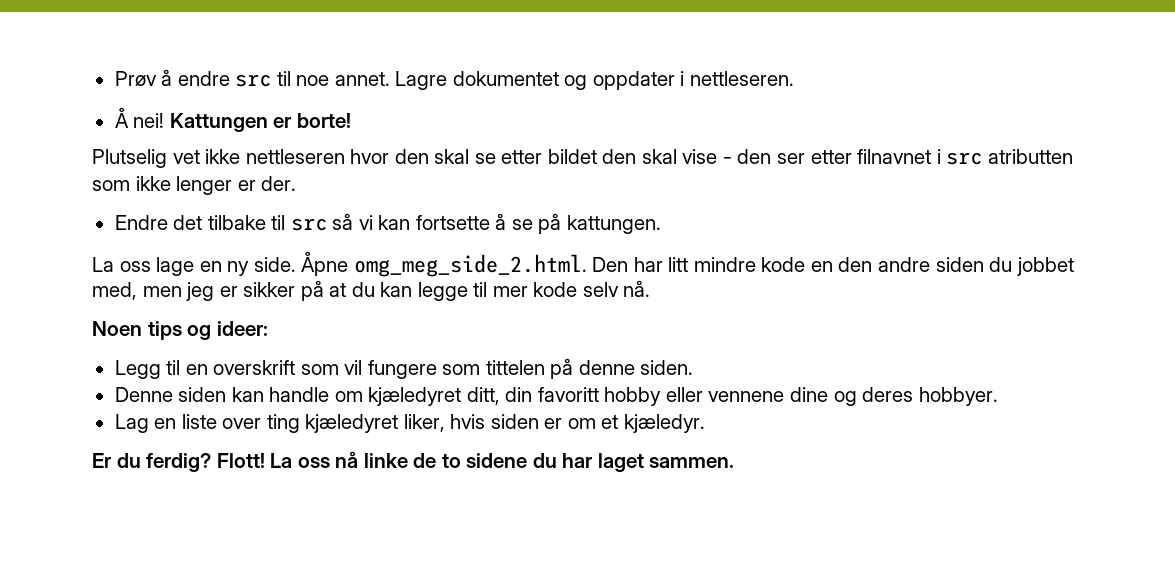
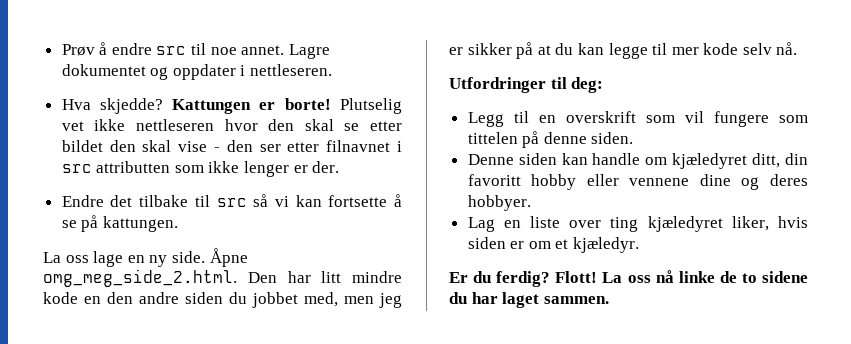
[114,107,165,128] Å nei! -> [61,98,163,114] Hva skjedde?
(351, 120) // -> (331, 104) none
[987,149,1073,164] atributten -> [96,161,171,173] attributten
[92,321,268,340] Noen tips og ideer: -> [449,77,604,93] Utfordringer til deg:

